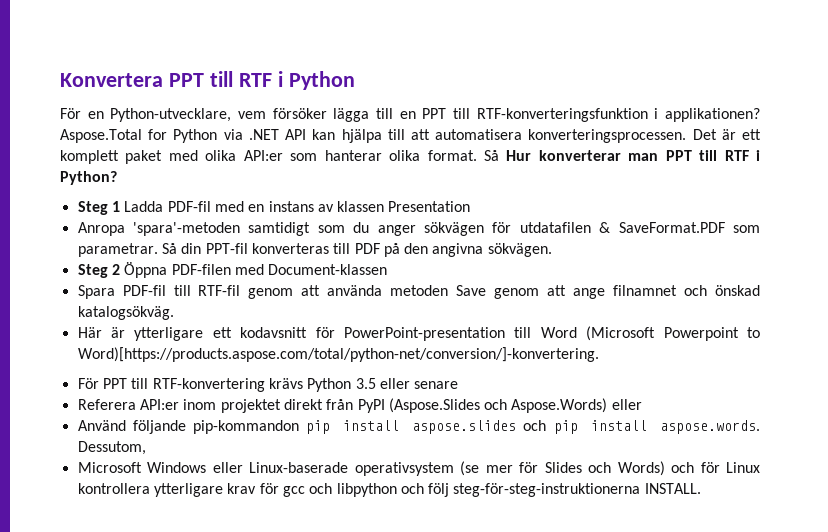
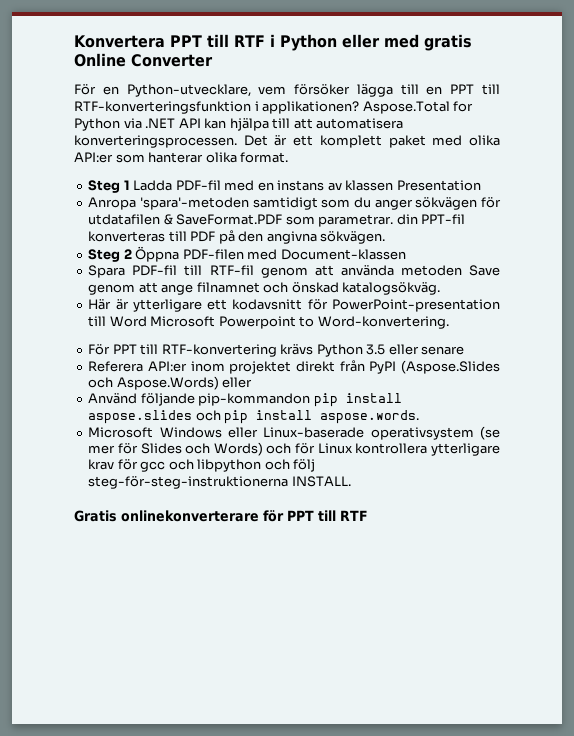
(355, 80) none -> [342,34,472,51] [74,53,213,67] eller med gratis Online Converter
[483,150,760,161] [60,171,117,185] Så Hur konverterar man PPT till RTF i Python? -> (289, 157) none
[161,243,177,254] Så -> (394, 220) none
[586,326,656,341] (Microsoft -> [150,316,216,327] Microsoft
[77,347,599,362] Word)[https://products.aspose.com/total/python-net/conversion/]-konvertering. -> [317,316,449,329] Word-konvertering.
[77,441,146,455] Dessutom, -> (420, 417) none
(701, 488) none -> [74,510,368,522] // Gratis onlinekonverterare för PPT till RTF

